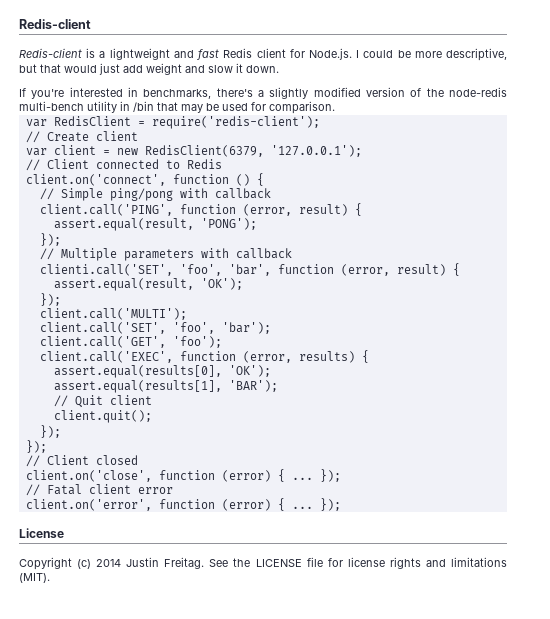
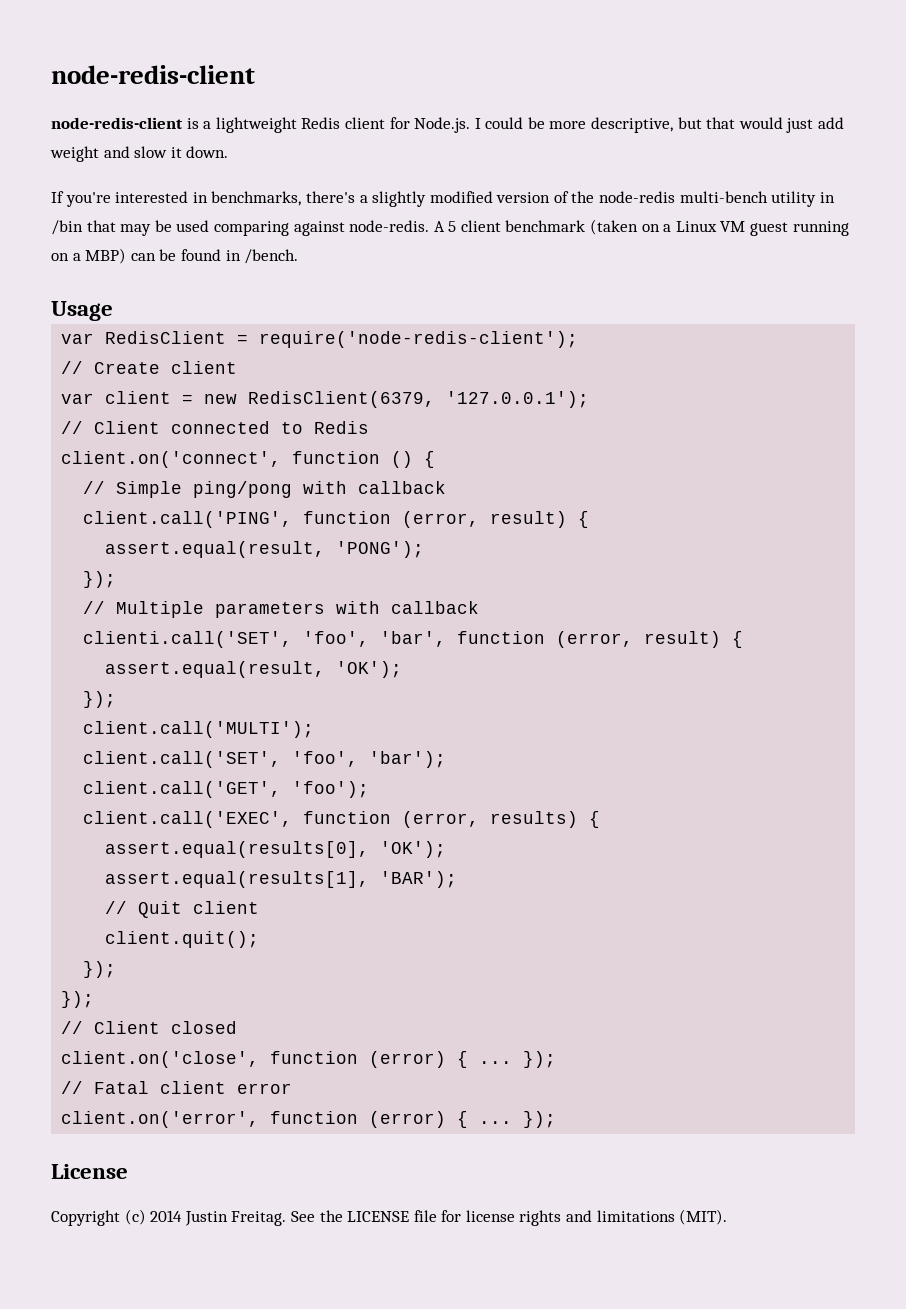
[19,19,91,29] [19,48,82,58] Redis-client // Redis-client -> [51,65,255,84] [51,117,183,129] node-redis-client // node-redis-client
[173,49,220,60] and fast -> (297, 125) none
[251,101,335,114] for comparison. -> [213,219,849,236] [51,248,299,264] [51,301,113,321] comparing against node-redis. A 5 client benchmark (taken on a Linux VM guest running on a MBP) can be found in /bench. // Usage
[151,116,320,129] require('redis-client'); -> [259,331,579,348] require('node-redis-client');

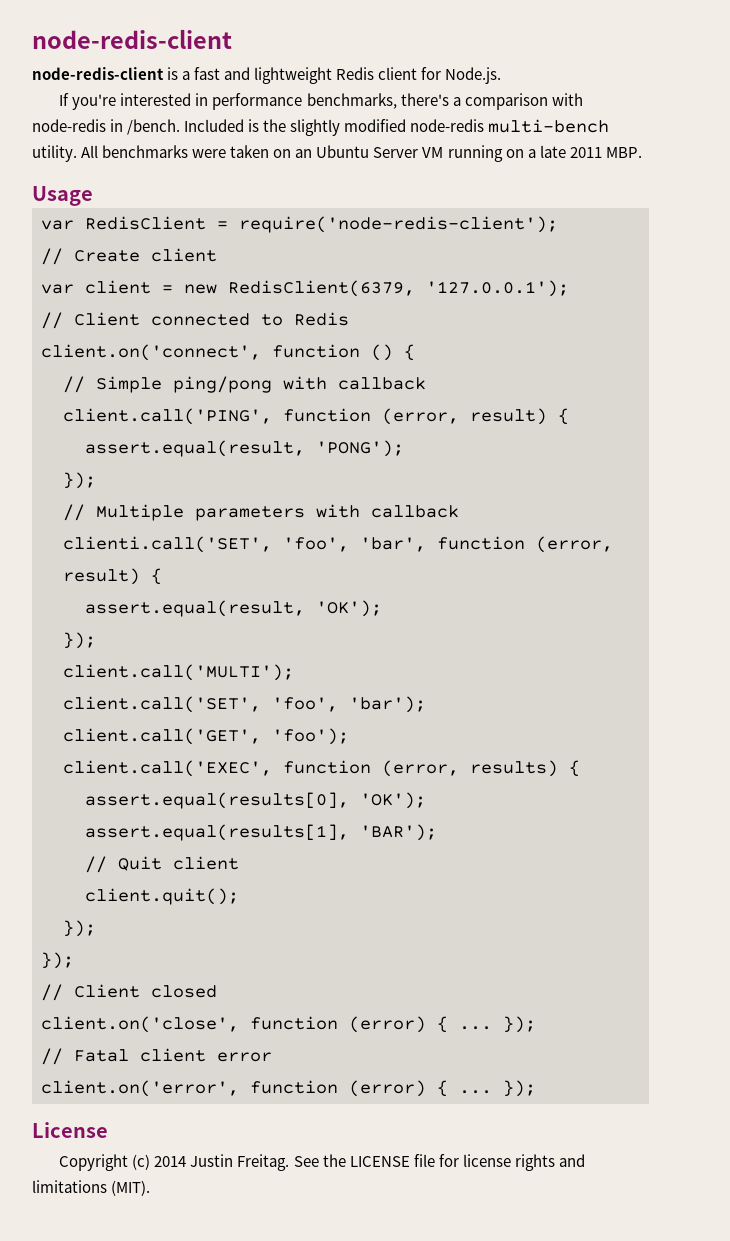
(212, 125) none -> [194,67,251,80] fast and
[474,117,845,133] [50,146,229,162] I could be more descriptive, but that would just add weight and slow it down. -> (502, 75) none
(208, 197) none -> [212,93,303,110] performance
[372,191,835,207] [51,219,849,236] [51,248,299,264] slightly modified version of the node-redis multi-bench utility in /bin that may be used comparing against node-redis. A 5 client benchmark (taken on a Linux VM guest running on a MBP) can be found in /bench. -> [464,93,583,110] [32,119,610,136] [32,145,642,162] comparison with node-redis in /bench. Included is the slightly modified node-redis multi-bench utility. All benchmarks were taken on an Ubuntu Server VM running on a late 2011 MBP.

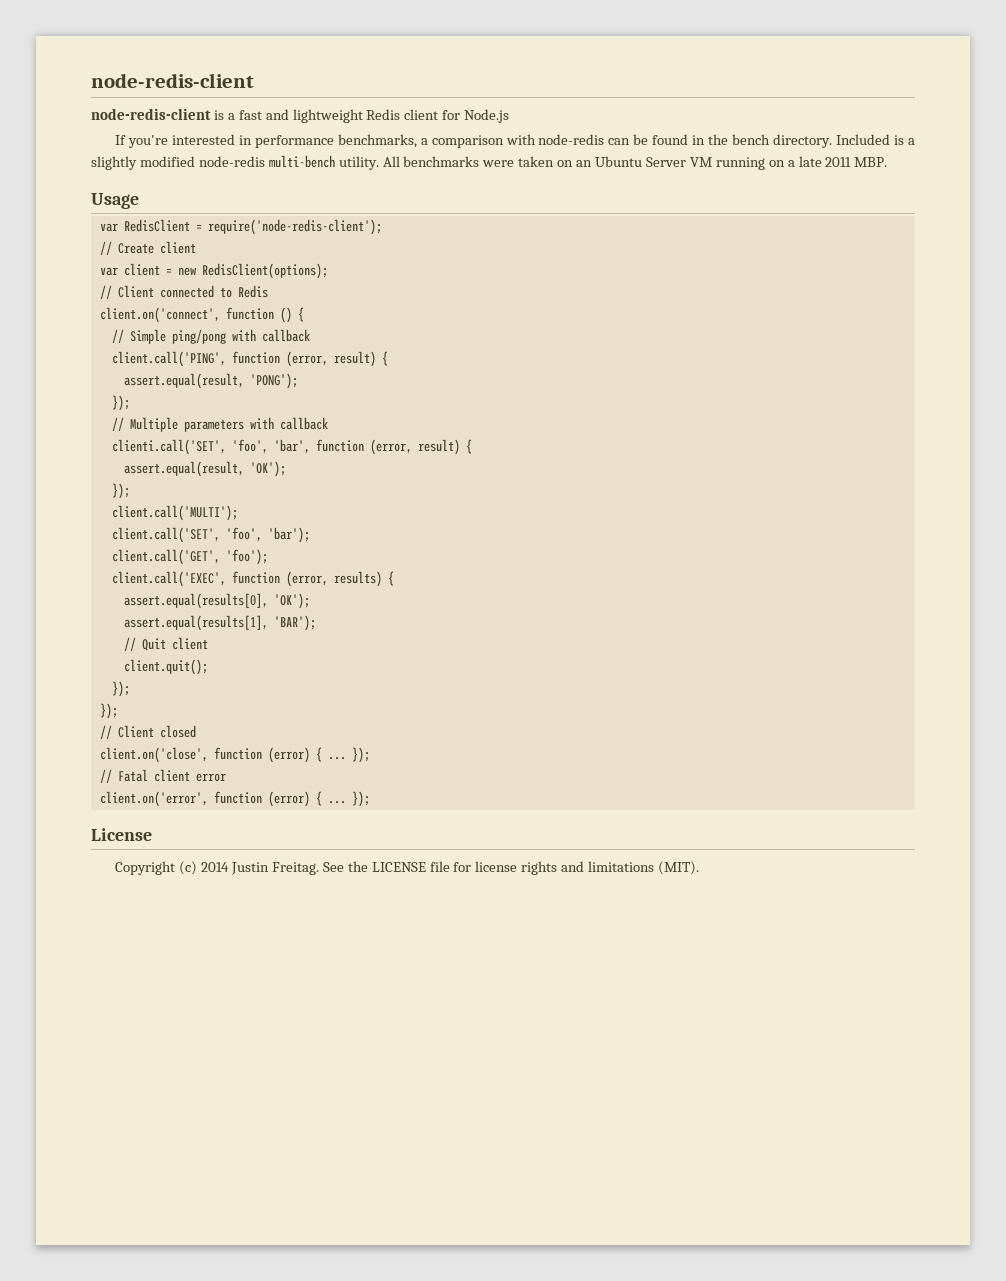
[445,67,502,84] Node.js. -> [464,109,510,123] Node.js
[400,93,449,106] there's -> (417, 141) none
[110,119,181,135] in /bench. -> [608,134,832,148] can be found in the bench directory.
[263,119,287,132] the -> [907,138,915,145] a
[228,280,569,297] RedisClient(6379, '127.0.0.1'); -> [201,263,328,279] RedisClient(options);

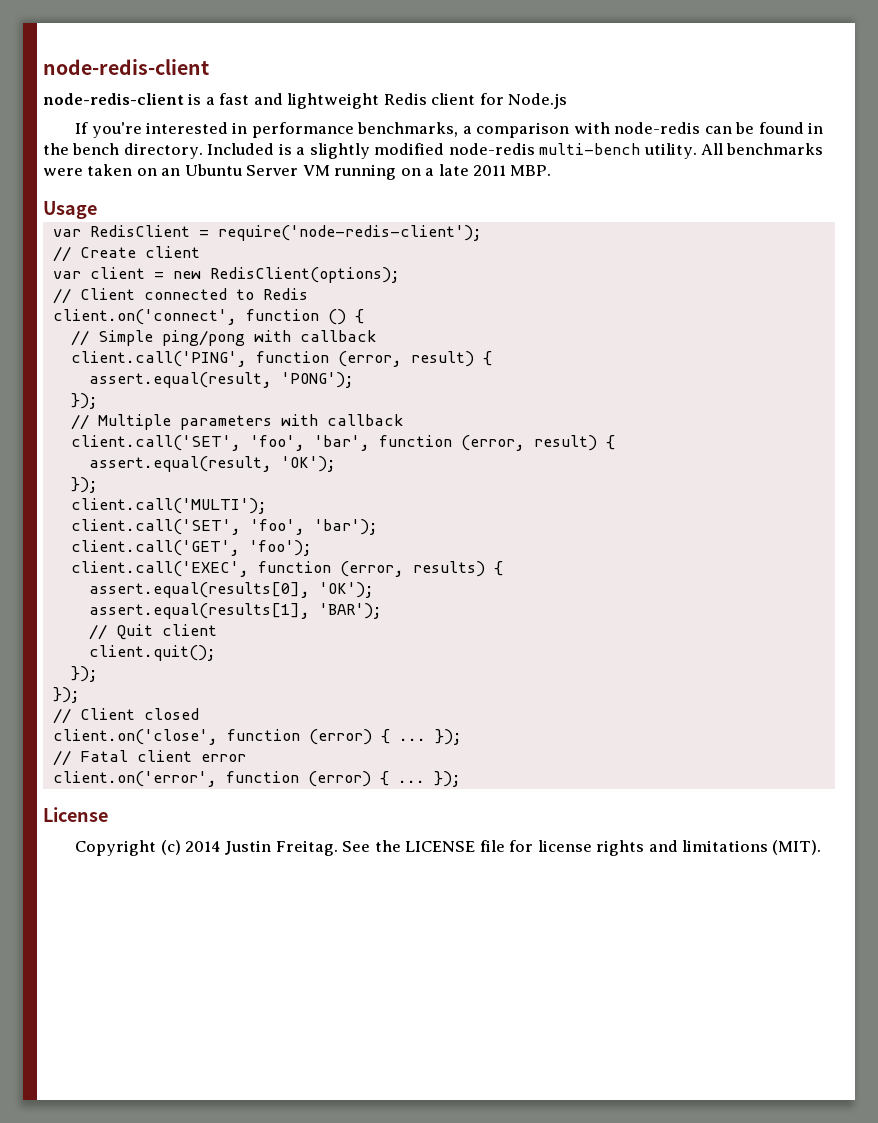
[111,439,226,455] clienti.call('SET', -> [70,435,241,451] client.call('SET',

